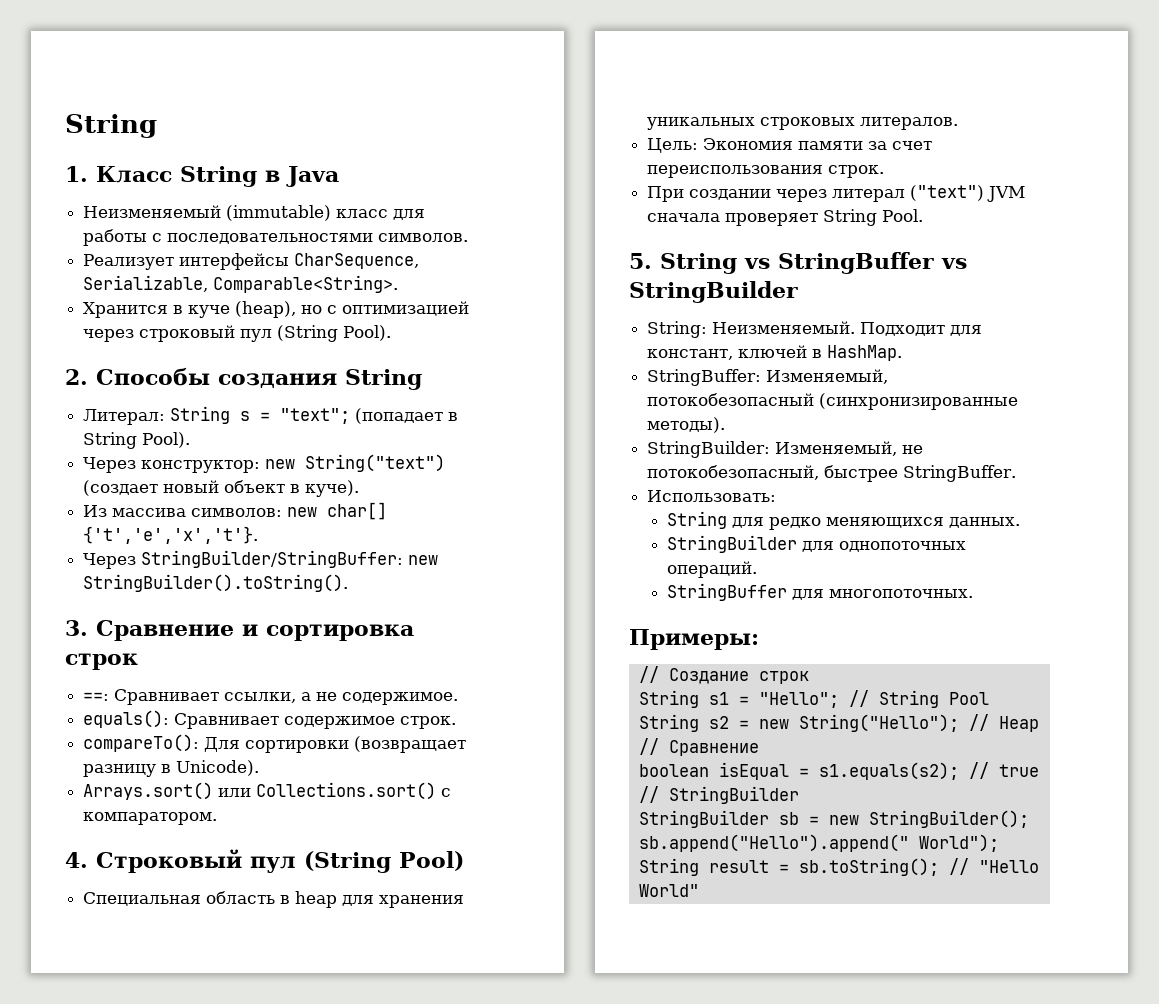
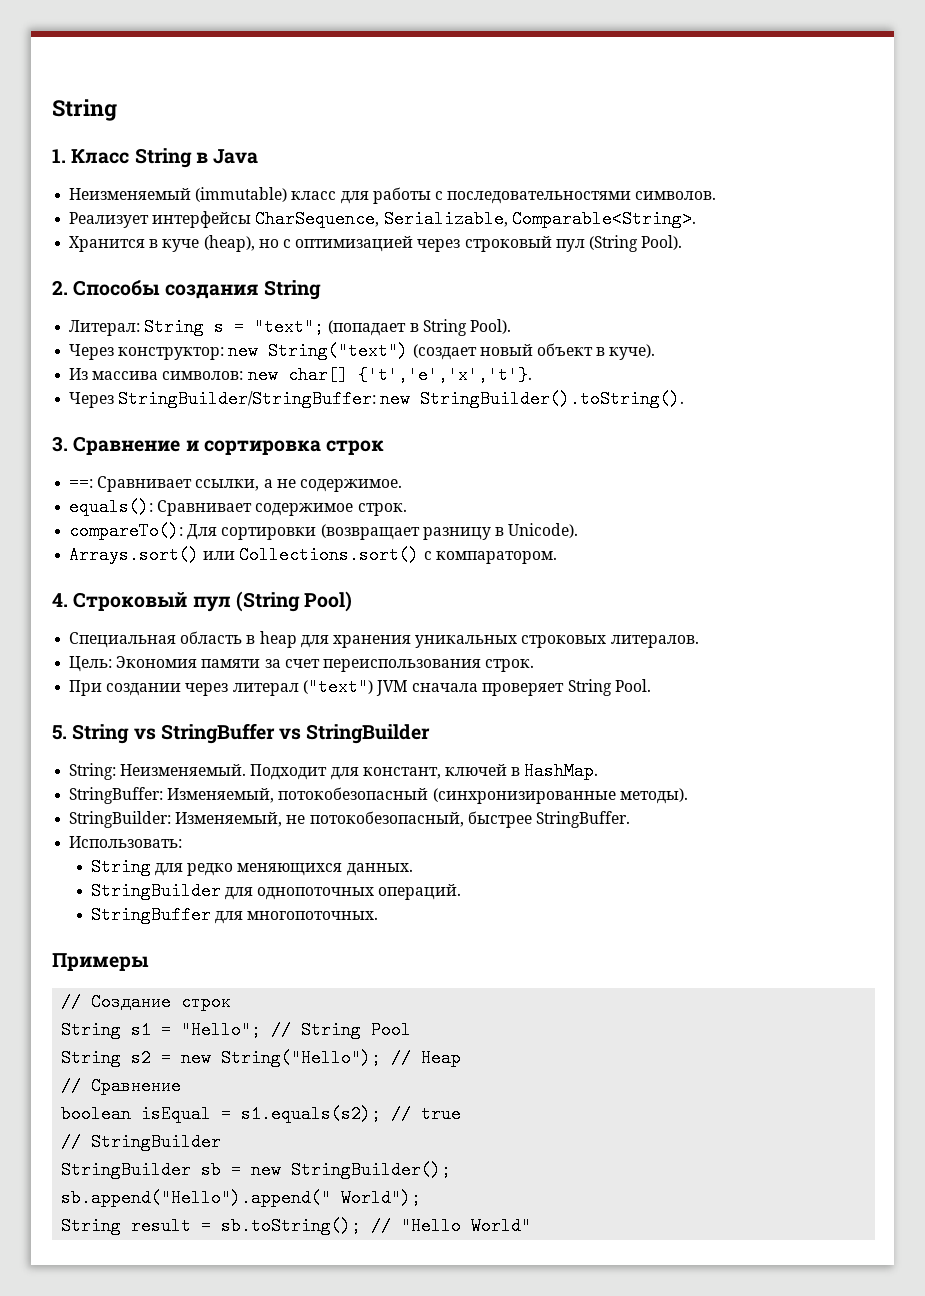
[629,629,759,650] Примеры: -> [52,953,149,971] Примеры

